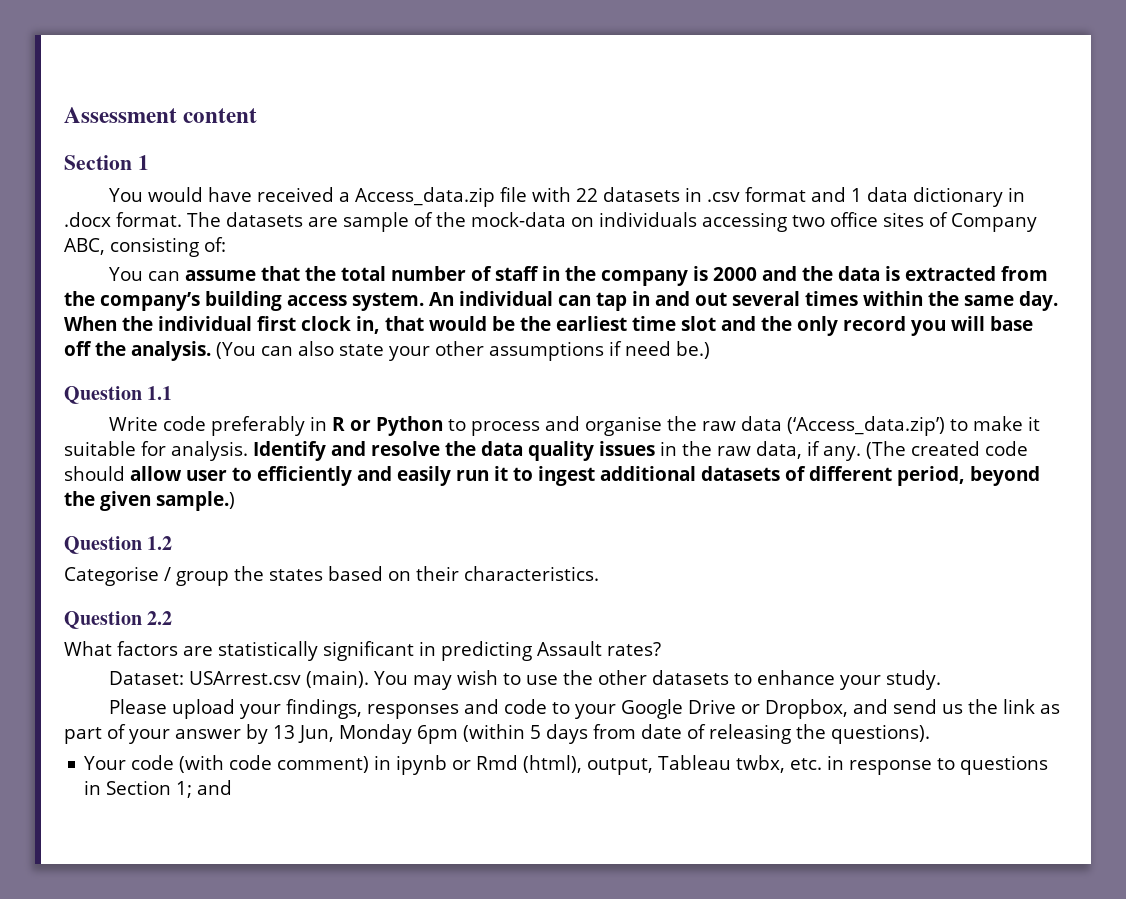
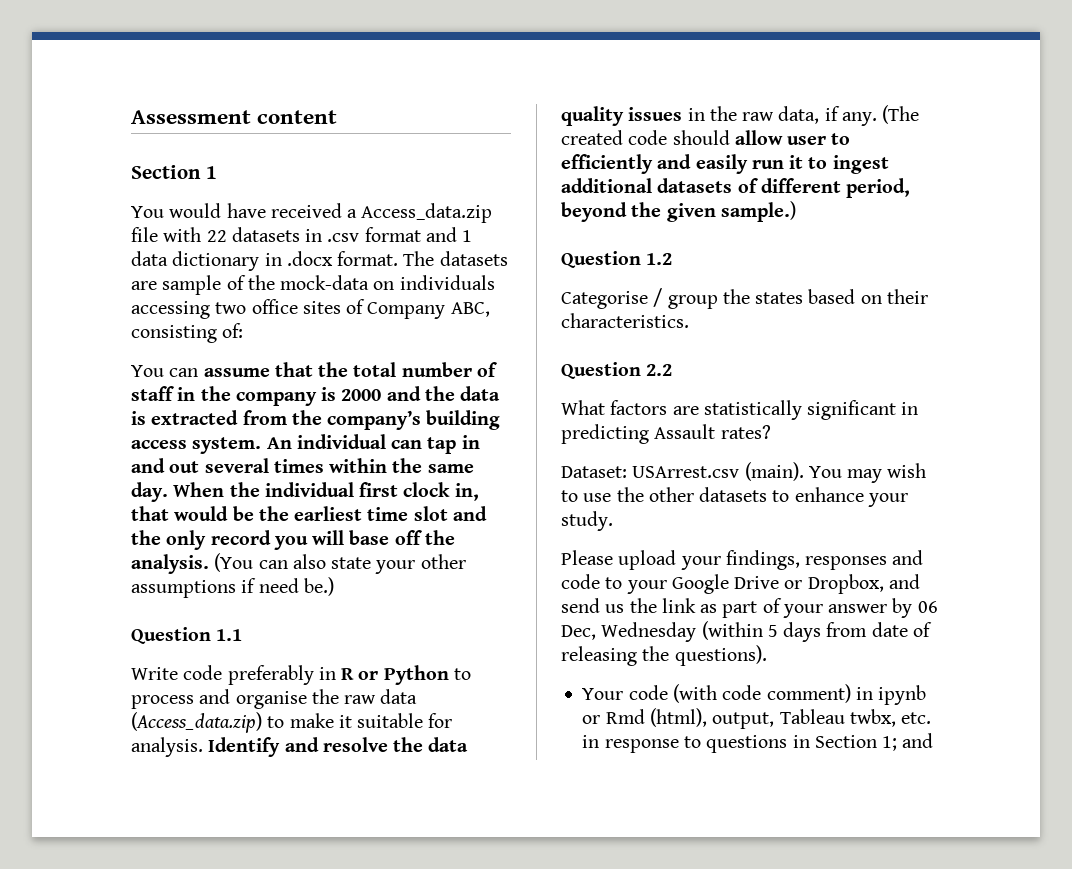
[787,416,946,436] (‘Access_data.zip’) -> [131,712,262,733] (Access_data.zip)
[273,724,458,744] 13 Jun, Monday 6pm -> [917,601,938,613] [561,622,697,642] 06 Dec, Wednesday

